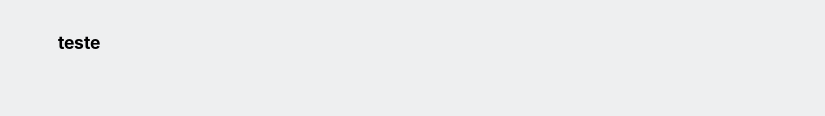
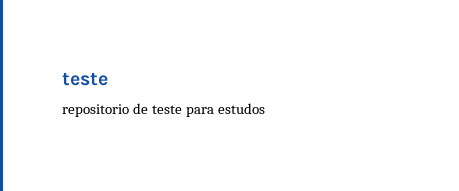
[58,36,100,49] teste -> [62,73,108,86] [62,103,265,117] teste // repositorio de teste para estudos

